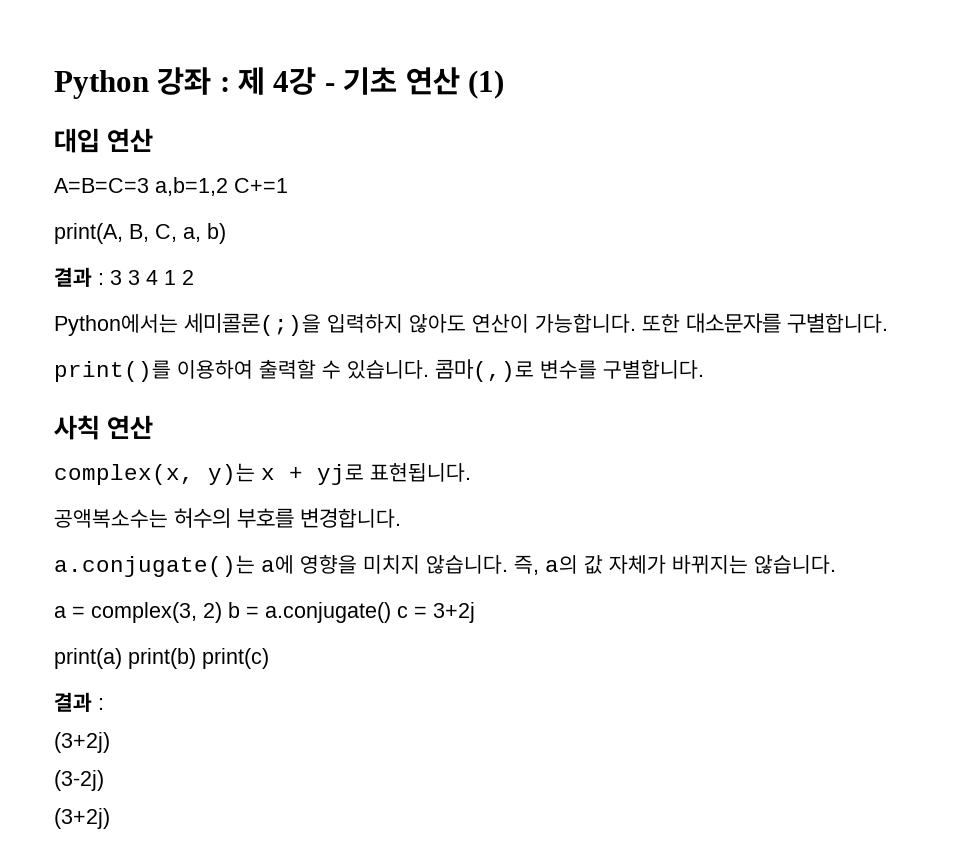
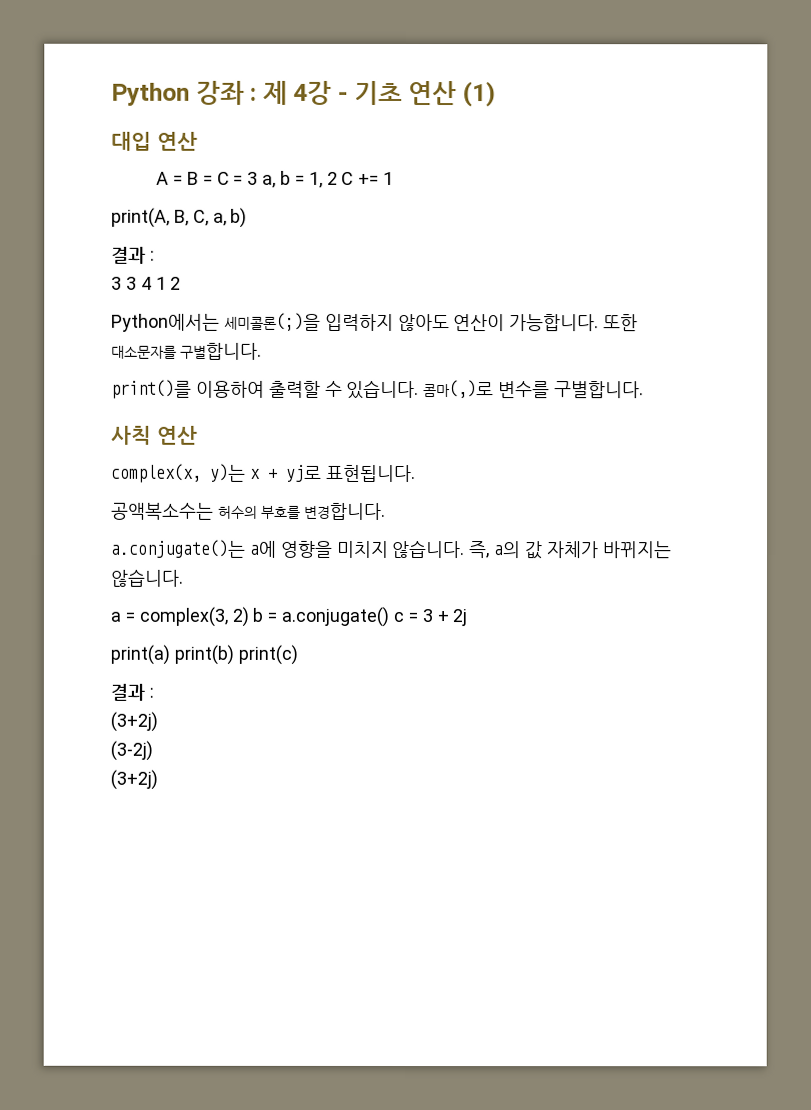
[54,177,288,196] A=B=C=3 a,b=1,2 C+=1 -> [156,170,395,188] A = B = C = 3 a, b = 1, 2 C += 1
(104, 279) none -> (155, 255) //
[433,602,475,623] 3+2j -> [421,609,468,627] 3 + 2j

